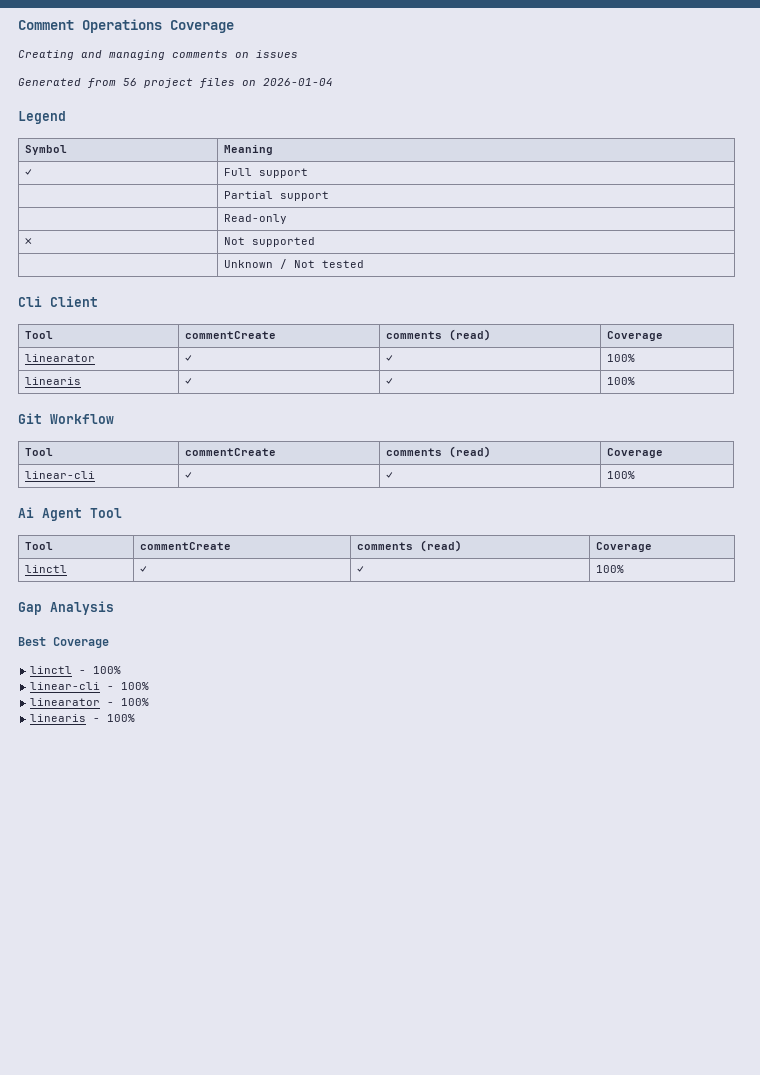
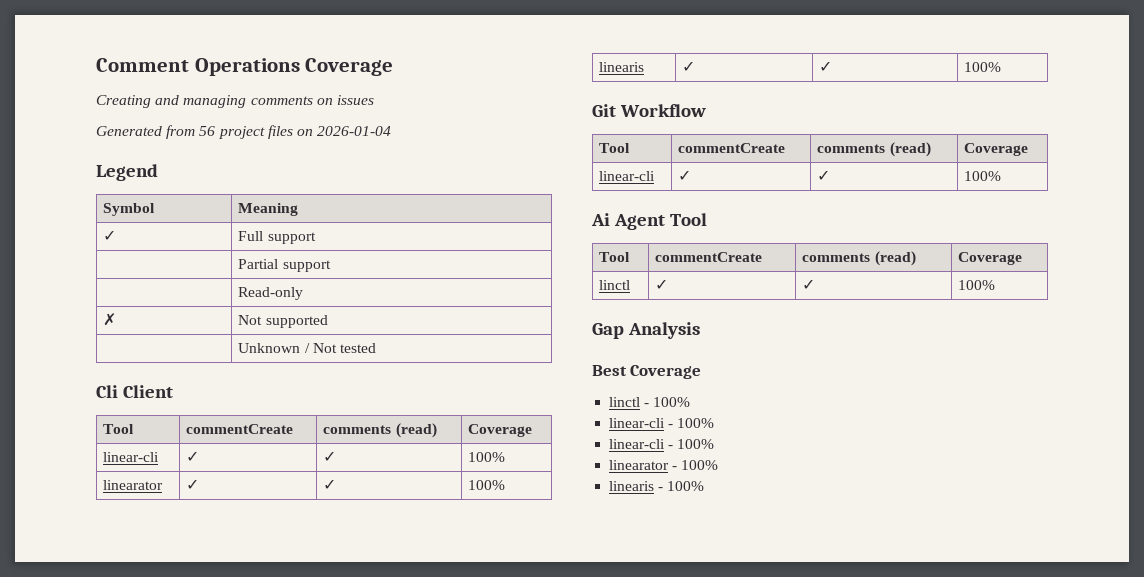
(663, 336) none -> [103,452,160,462] [186,451,200,462] [323,451,337,462] [468,452,506,462] // linear-cli | ✓ | ✓ | 100%
(150, 686) none -> [609,439,715,449] // linear-cli - 100%

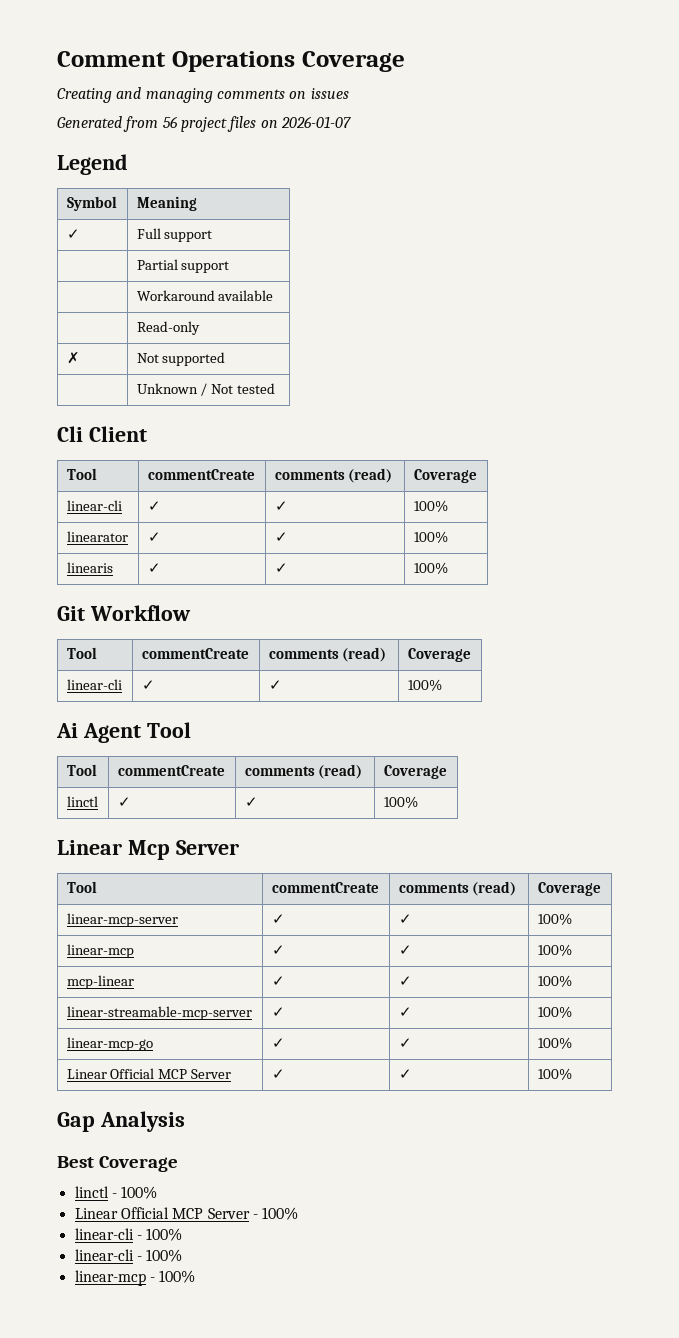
[317,126,392,136] 2026-01-04 -> [280,116,351,128] 2026-01-07
(331, 266) none -> [136,290,274,301] // | Workaround available
(996, 285) none -> [57,840,239,860] [66,881,97,893] [271,882,379,893] [398,881,517,896] [537,882,601,896] [66,913,178,927] [271,914,285,924] [398,914,412,924] [537,913,572,925] [66,944,134,958] [271,945,285,955] [398,945,412,955] [537,944,572,956] [66,975,134,989] [271,976,285,986] [398,976,412,986] [537,975,572,987] [66,1006,252,1020] [271,1007,285,1017] [398,1007,412,1017] [537,1006,572,1018] [66,1037,153,1051] [271,1038,285,1048] [398,1038,412,1048] [537,1037,572,1049] [66,1068,232,1079] [271,1069,285,1079] [398,1069,412,1079] [537,1068,572,1080] // Linear Mcp Server // Tool | commentCreate | comments (read) | Coverage // linear-mcp-server | ✓ | ✓ | 100% // linear-mcp | ✓ | ✓ | 100% // mcp-linear | ✓ | ✓ | 100% // linear-streamable-mcp-server | ✓ | ✓ | 100% // linear-mcp-go | ✓ | ✓ | 100% // Linear Official MCP Server | ✓ | ✓ | 100%
(691, 402) none -> [74,1207,299,1220] // Linear Official MCP Server - 100%
[609,460,719,470] [609,481,705,491] linearator - 100% // linearis - 100% -> [74,1270,196,1286] linear-mcp - 100%

